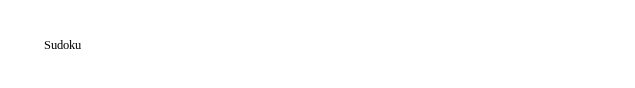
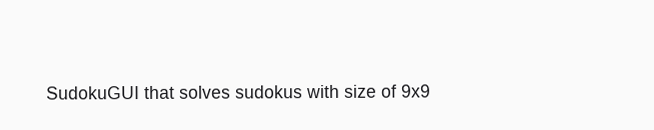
[44,40,82,49] Sudoku -> [46,84,431,100] SudokuGUI that solves sudokus with size of 9x9

